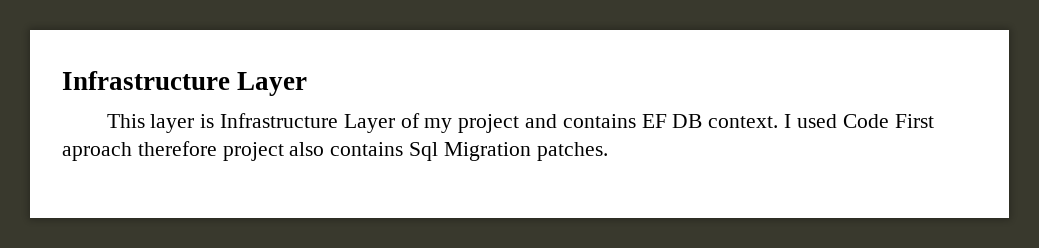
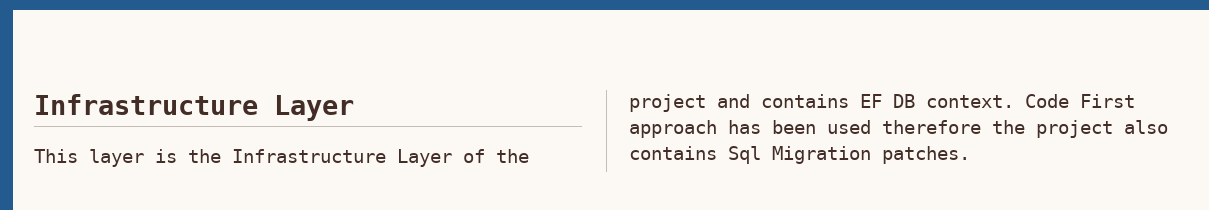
(215, 121) none -> [188,149,221,163] the
[424,118,453,133] my -> [496,149,529,163] the
[784,114,934,128] [62,141,217,161] I used Code First aproach therefore -> [1025,94,1135,108] [629,120,1025,138] Code First approach has been used therefore the

